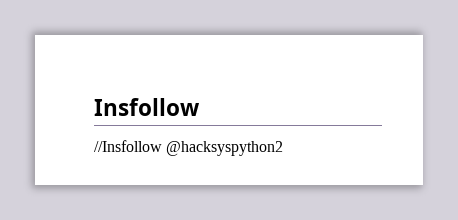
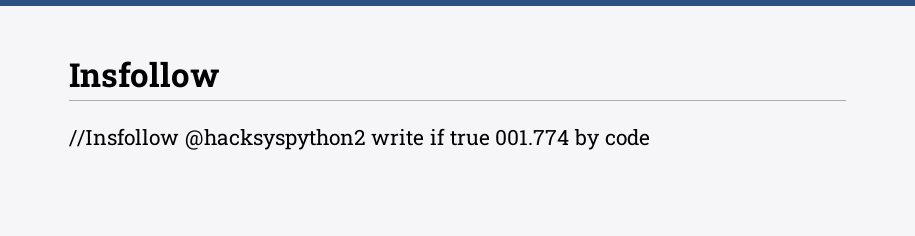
(284, 148) none -> [371,128,650,150] write if true 001.774 by code

